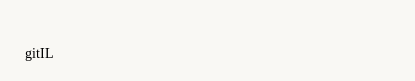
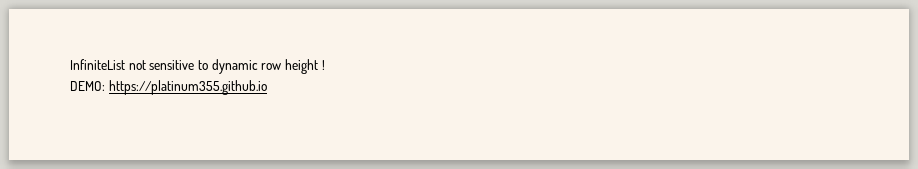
[25,48,54,61] gitIL -> [70,59,325,74] [70,80,267,95] InfiniteList not sensitive to dynamic row height ! // DEMO: https://platinum355.github.io

